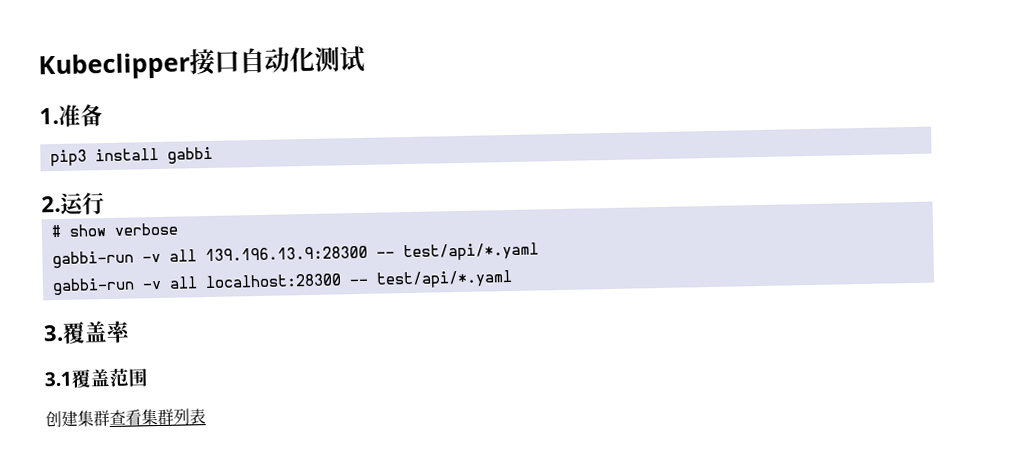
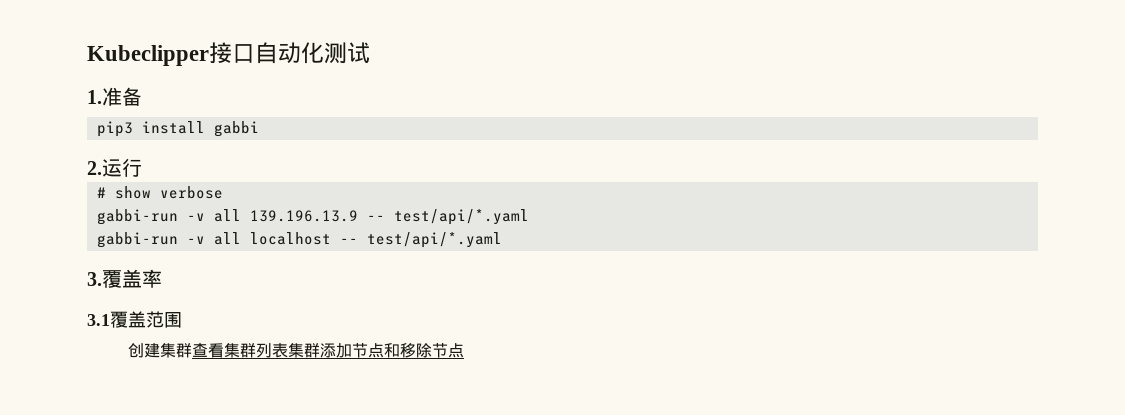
[204,245,368,262] 139.196.13.9:28300 -> [249,210,358,222] 139.196.13.9
[204,273,342,289] localhost:28300 -> [249,232,331,245] localhost
(206, 416) none -> [287,343,464,358] 集群添加节点和移除节点

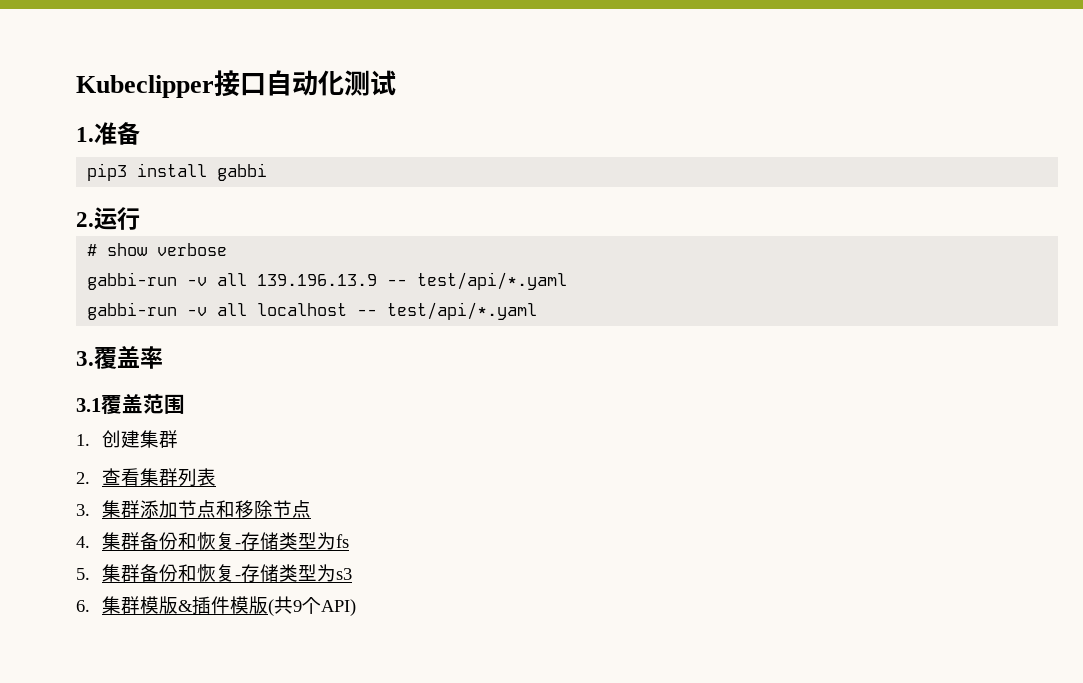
(182, 320) none -> [76,434,90,446] 1.
(192, 350) none -> [76,472,90,484] // 2.
(288, 350) none -> [76,504,90,516] // 3.
(464, 350) none -> [76,532,349,550] [76,564,352,582] [76,596,356,616] // 4.集群备份和恢复-存储类型为fs // 5.集群备份和恢复-存储类型为s3 // 6.集群模版&插件模版(共9个API)

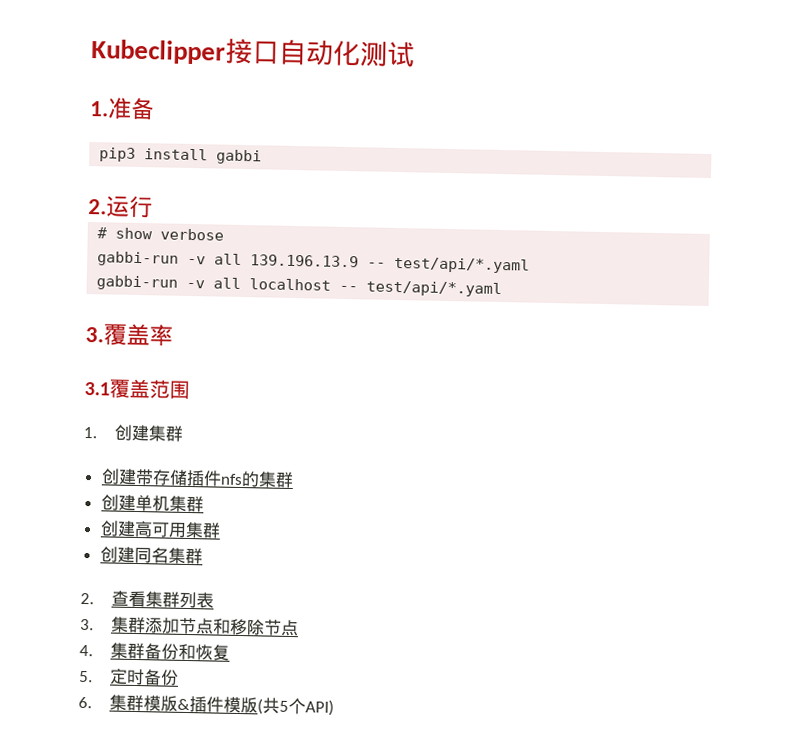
(178, 439) none -> [100,468,294,489] [100,494,204,513] [99,520,221,539] [99,546,203,565] // 创建带存储插件nfs的集群 // 创建单机集群 // 创建高可用集群 // 创建同名集群
[234,532,349,550] -存储类型为fs -> (231, 652) none
[101,564,352,582] 集群备份和恢复-存储类型为s3 -> [109,668,180,686] 定时备份
[292,600,302,612] 9 -> [279,700,290,712] 5

